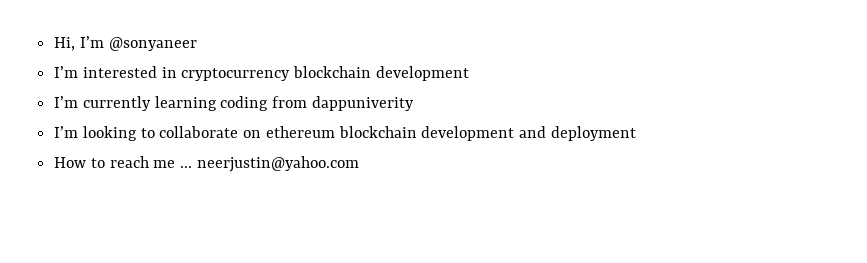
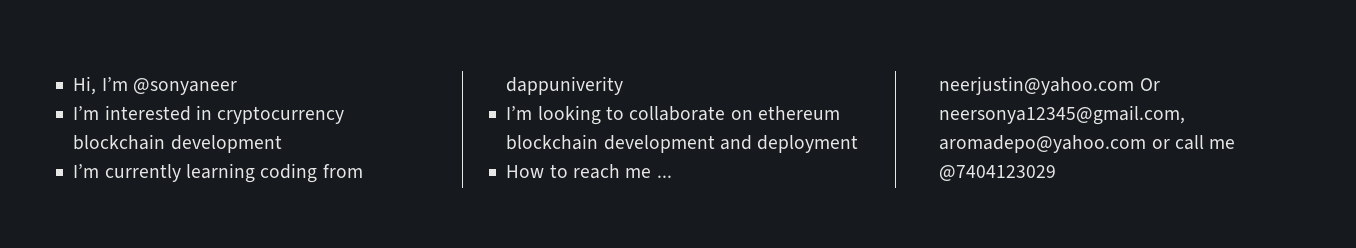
(359, 164) none -> [1139,78,1160,91] [939,105,1186,125] [939,135,1236,153] [939,165,1057,181] Or neersonya12345@gmail.com, aromadepo@yahoo.com or call me @7404123029

